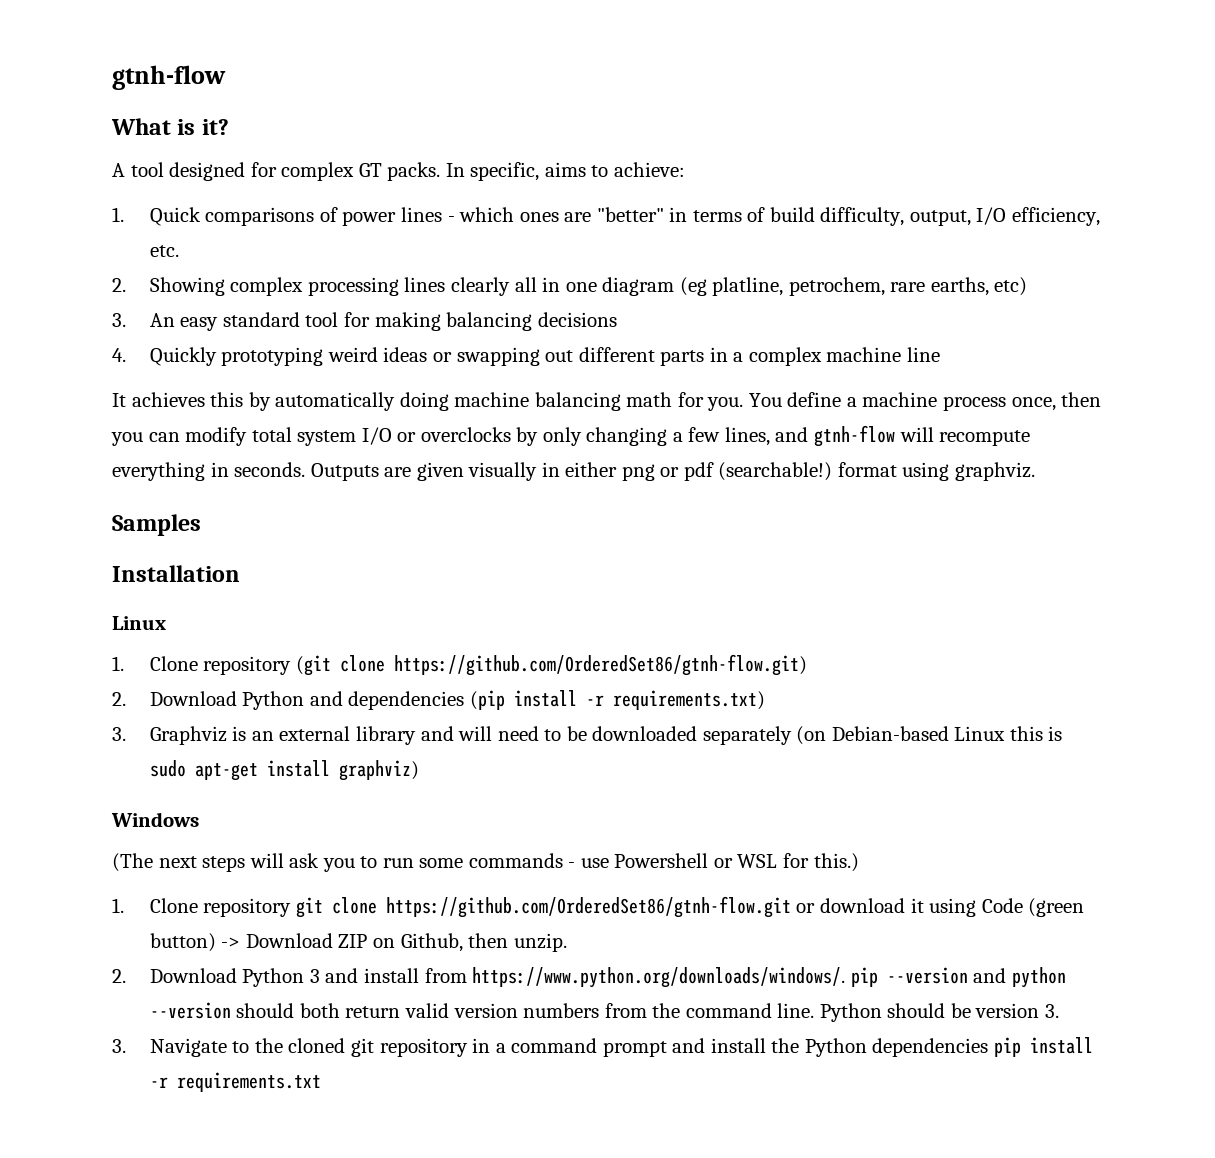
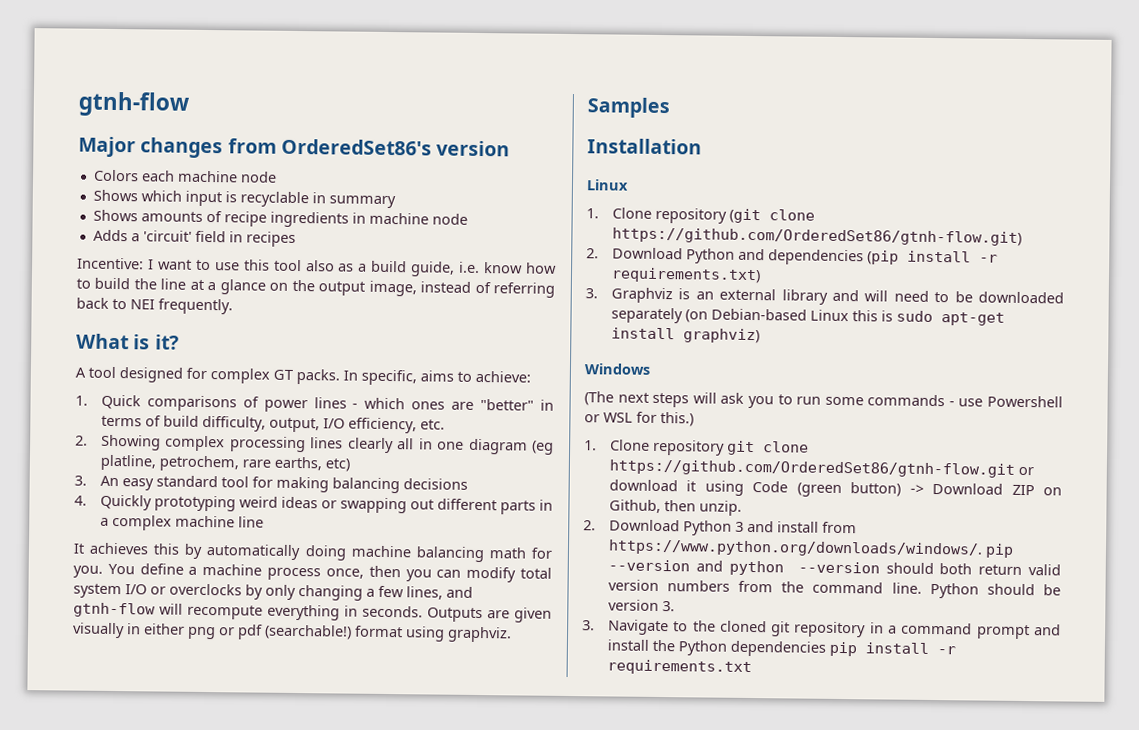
[112,65,226,90] gtnh-flow -> [78,91,190,117] [78,136,511,159] [92,169,277,183] [92,189,396,209] [92,209,468,228] [92,229,296,247] [77,257,557,277] [76,277,555,298] [76,297,233,315] gtnh-flow // Major changes from OrderedSet86's version // Colors each machine node // Shows which input is recyclable in summary // Shows amounts of recipe ingredients in machine node // Adds a 'circuit' field in recipes // Incentive: I want to use this tool also as a build guide, i.e. know how to build the line at a glance on the output image, instead of referring back to NEI frequently.

